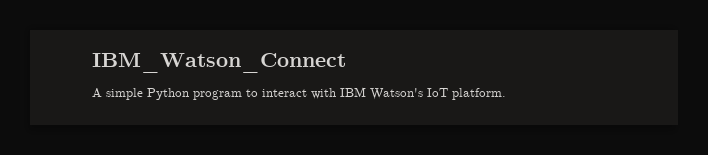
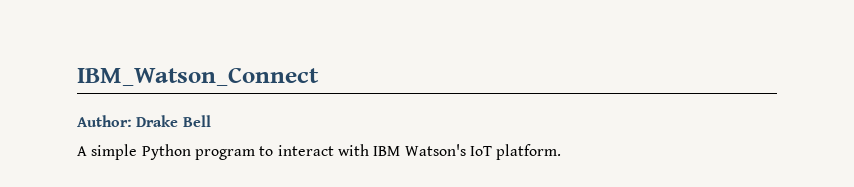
(346, 63) none -> [77,115,211,127] // Author: Drake Bell

